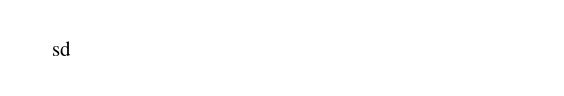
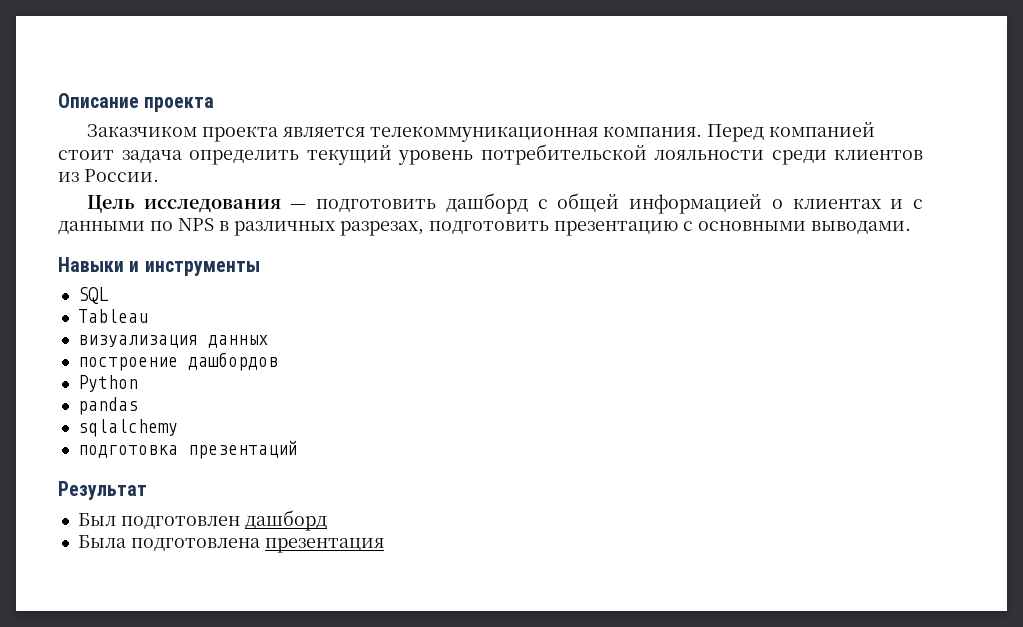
[52,41,71,56] sd -> [58,93,215,112] [86,122,875,142] [58,144,923,165] [58,169,159,182] [86,193,923,214] [58,218,911,236] [58,257,260,276] [77,287,109,304] [77,309,148,323] [77,335,268,348] [77,352,278,371] [77,375,138,392] [77,397,138,415] [77,419,178,437] [77,440,298,459] [58,481,147,500] [77,510,327,531] [77,535,384,553] Описание проекта // Заказчиком проекта является телекоммуникационная компания. Перед компанией стоит задача определить текущий уровень потребительской лояльности среди клиентов из России. // Цель исследования — подготовить дашборд с общей информацией о клиентах и с данными по NPS в различных разрезах, подготовить презентацию с основными выводами. // Навыки и инструменты // SQL // Tableau // визуализация данных // построение дашбордов // Python // pandas // sqlalchemy // подготовка презентаций // Результат // Был подготовлен дашборд // Была подготовлена презентация

